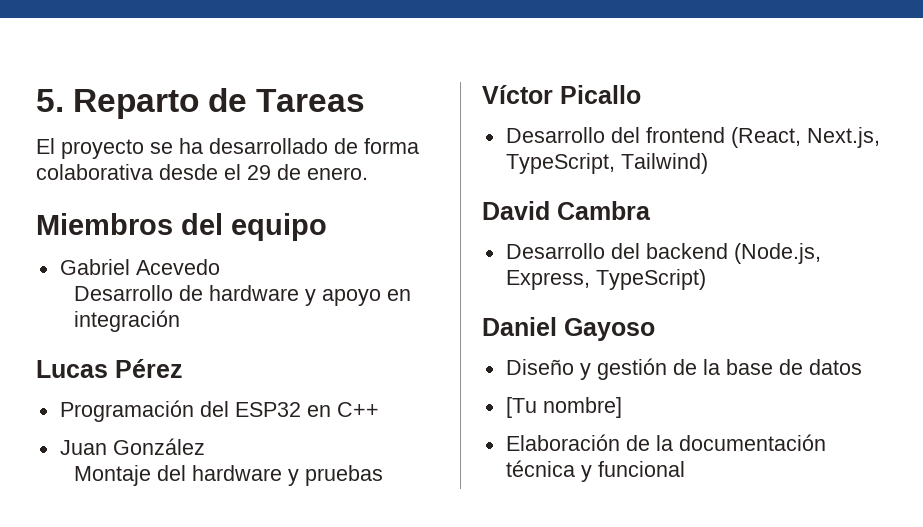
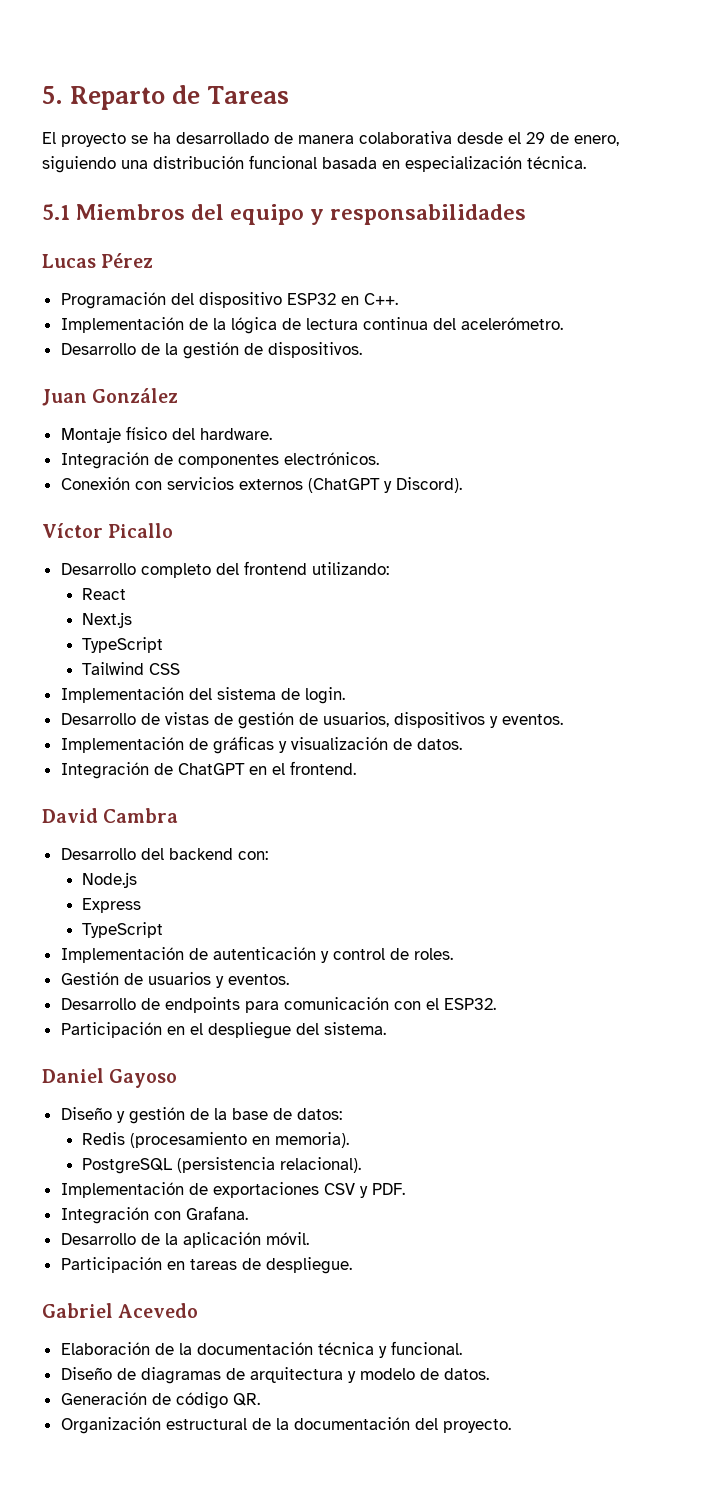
[364,138,419,154] forma -> [298,135,354,144] manera
[307,167,368,180] [36,213,327,241] [59,259,220,275] [74,285,412,306] [74,310,181,332] enero. // Miembros del equipo // Gabriel Acevedo // Desarrollo de hardware y apoyo en integración -> [574,135,619,146] [42,155,586,173] [42,204,527,225] enero, siguiendo una distribución funcional basada en especialización técnica. // 5.1 Miembros del equipo y responsabilidades
(229, 409) none -> [198,292,282,308] dispositivo
[336,402,379,417] [59,438,205,455] [74,465,384,486] C++ // Juan González // Montaje del hardware y pruebas -> [363,293,398,305] [60,317,563,334] [60,342,362,359] [42,388,179,406] [60,426,272,443] [60,452,379,469] [60,477,462,493] C++. // Implementación de la lógica de lectura continua del acelerómetro. // Desarrollo de la gestión de dispositivos. // Juan González // Montaje físico del hardware. // Integración de componentes electrónicos. // Conexión con servicios externos (ChatGPT y Discord).
(605, 135) none -> [140,563,211,578] completo
[730,127,880,148] [505,153,708,174] (React, Next.js, TypeScript, Tailwind) -> [311,562,389,575] [81,588,126,600] [81,612,132,628] [81,637,163,653] [81,662,180,675] [60,687,345,704] [60,712,563,729] [60,736,462,754] [60,761,356,779] utilizando: // React // Next.js // TypeScript // Tailwind CSS // Implementación del sistema de login. // Desarrollo de vistas de gestión de usuarios, dispositivos y eventos. // Implementación de gráficas y visualización de datos. // Integración de ChatGPT en el frontend.
[733,243,821,264] [505,269,706,290] (Node.js, Express, TypeScript) -> [237,851,268,860] [81,872,137,888] [81,898,141,913] [81,922,163,938] [60,947,453,963] [60,972,289,988] [60,997,496,1013] [60,1022,386,1039] con: // Node.js // Express // TypeScript // Implementación de autenticación y control de roles. // Gestión de usuarios y eventos. // Desarrollo de endpoints para comunicación con el ESP32. // Participación en el despliegue del sistema.
[808,359,862,375] [505,397,622,418] datos // [Tu nombre] -> [296,1108,342,1120] [81,1132,349,1148] [81,1157,361,1174] [60,1182,405,1198] [60,1206,248,1224] [60,1232,309,1248] [60,1257,352,1274] [42,1303,199,1318] datos: // Redis (procesamiento en memoria). // PostgreSQL (persistencia relacional). // Implementación de exportaciones CSV y PDF. // Integración con Grafana. // Desarrollo de la aplicación móvil. // Participación en tareas de despliegue. // Gabriel Acevedo
[597,461,685,477] funcional -> [390,1341,462,1355] [60,1367,489,1384] [60,1392,260,1409] [60,1417,511,1434] funcional. // Diseño de diagramas de arquitectura y modelo de datos. // Generación de código QR. // Organización estructural de la documentación del proyecto.

